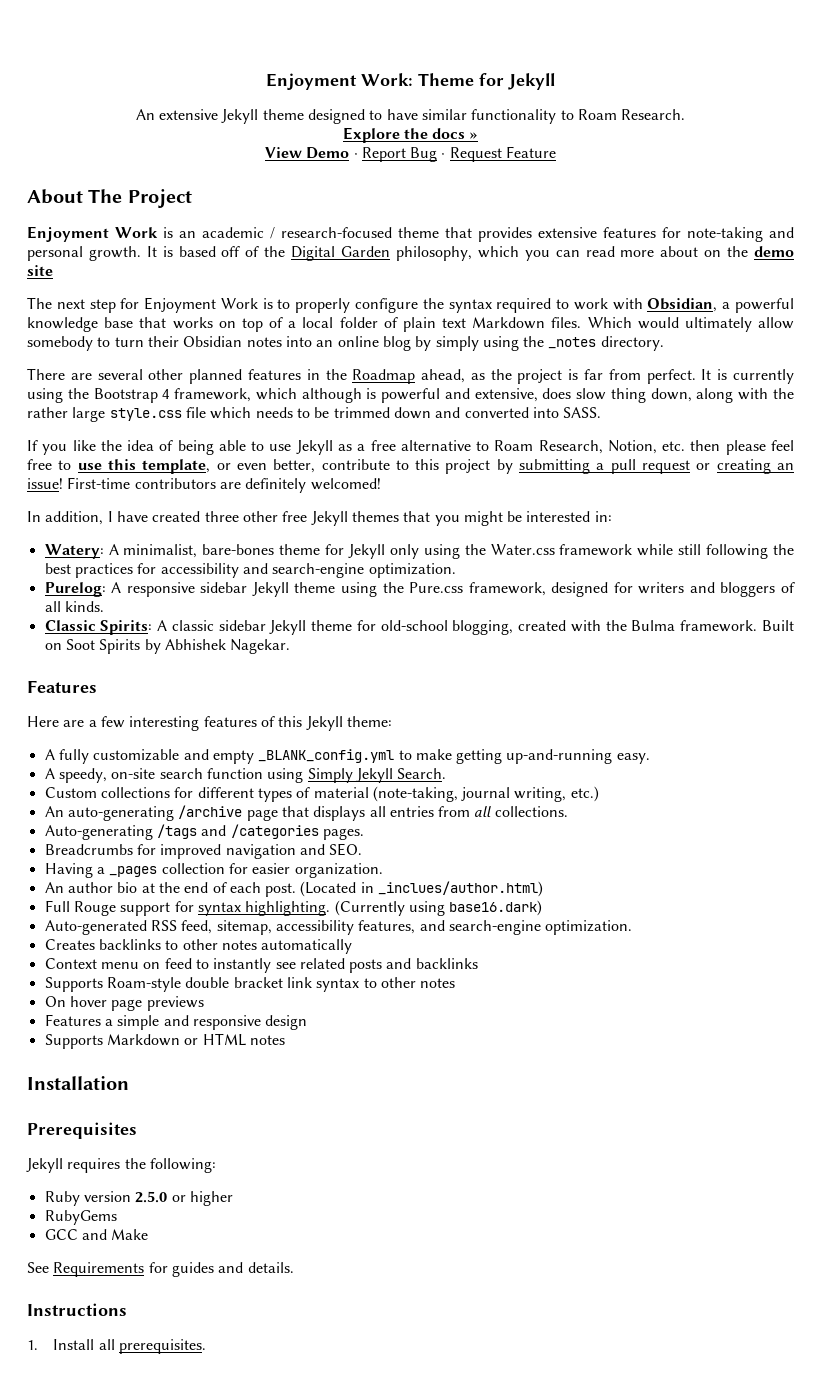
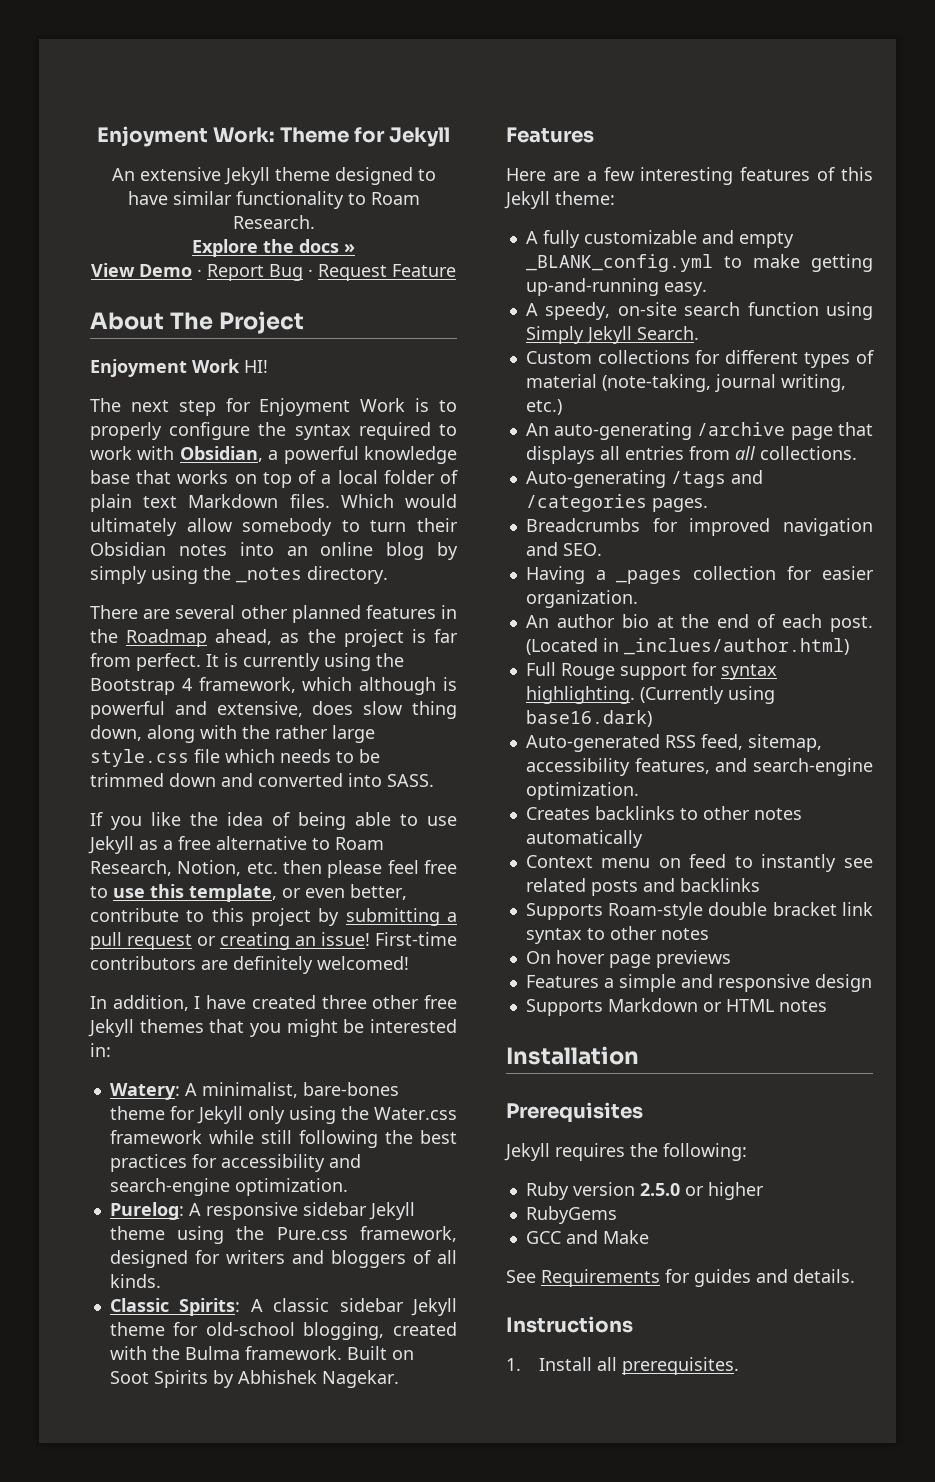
[163,227,794,242] [27,246,795,261] [27,265,53,276] is an academic / research-focused theme that provides extensive features for note-taking and personal growth. It is based off of the Digital Garden philosophy, which you can read more about on the demo site -> [244,360,268,373] HI!

